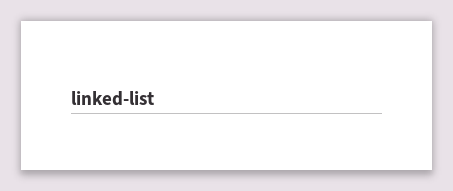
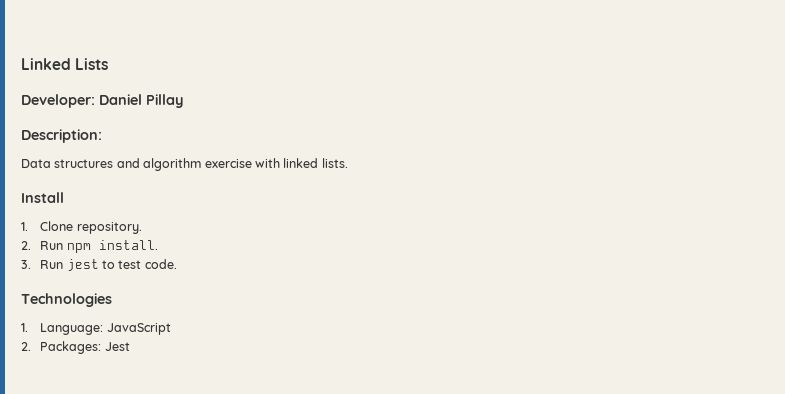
[71,91,154,106] linked-list -> [21,58,109,70] [21,94,184,108] [21,129,102,143] [21,158,348,171] [21,192,64,203] [21,221,142,234] [21,240,158,253] [21,259,177,271] [21,293,112,307] [21,323,171,335] [21,341,130,354] Linked Lists // Developer: Daniel Pillay // Description: // Data structures and algorithm exercise with linked lists. // Install // 1. Clone repository. // 2. Run npm install. // 3. Run jest to test code. // Technologies // 1. Language: JavaScript // 2. Packages: Jest

